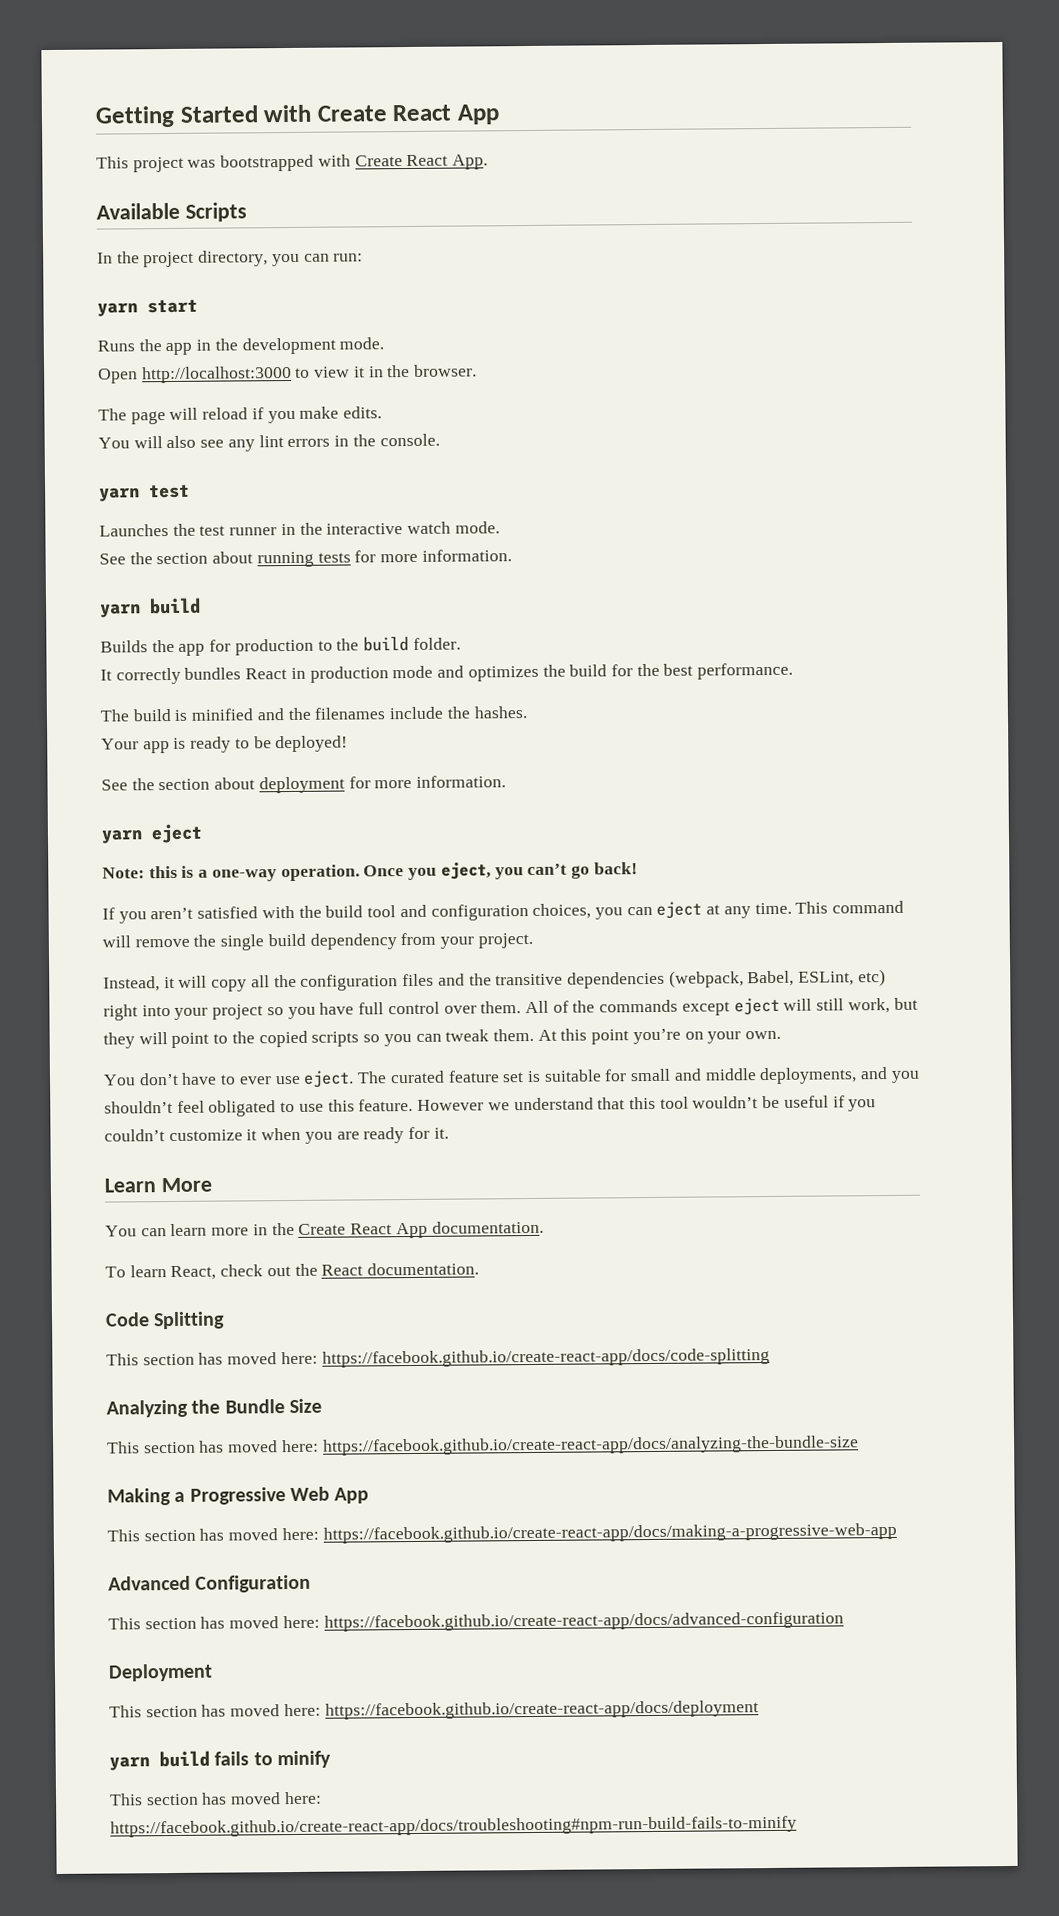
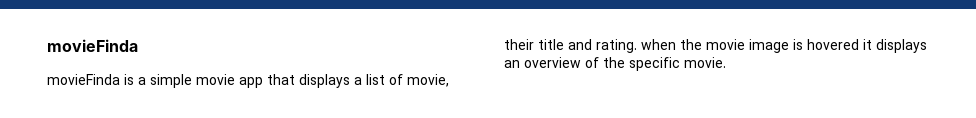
[95,104,501,128] [96,154,489,173] [96,202,247,222] [97,250,364,268] [97,299,198,317] [97,337,385,356] [98,364,478,384] [98,406,383,425] [98,433,440,452] [99,484,190,502] [99,521,500,537] [99,549,512,568] [100,597,201,618] [100,635,461,656] [100,662,794,685] [100,706,527,722] [101,735,349,754] [101,775,507,794] [101,823,203,844] [102,861,638,882] [102,900,905,924] [102,932,533,951] [103,969,886,992] [103,997,918,1021] [103,1028,782,1049] [103,1067,920,1088] [104,1095,877,1117] [104,1126,449,1144] [104,1177,212,1193] [105,1220,544,1239] [105,1262,480,1281] [105,1311,226,1330] [106,1348,770,1368] [106,1398,322,1418] [107,1435,859,1456] [107,1486,370,1506] [107,1522,897,1544] [108,1574,312,1593] [108,1611,844,1632] [108,1663,213,1682] [109,1700,759,1720] [109,1750,331,1771] [109,1791,322,1806] [110,1815,797,1838] Getting Started with Create React App // This project was bootstrapped with Create React App. // Available Scripts // In the project directory, you can run: // yarn start // Runs the app in the development mode. // Open http://localhost:3000 to view it in the browser. // The page will reload if you make edits. // You will also see any lint errors in the console. // yarn test // Launches the test runner in the interactive watch mode. // See the section about running tests for more information. // yarn build // Builds the app for production to the build folder. // It correctly bundles React in production mode and optimizes the build for the best performance. // The build is minified and the filenames include the hashes. // Your app is ready to be deployed! // See the section about deployment for more information. // yarn eject // Note: this is a one-way operation. Once you eject, you can’t go back! // If you aren’t satisfied with the build tool and configuration choices, you can eject at any time. This command will remove the single build dependency from your project. // Instead, it will copy all the configuration files and the transitive dependencies (webpack, Babel, ESLint, etc) right into your project so you have full control over them. All of the commands except eject will still work, but they will point to the copied scripts so you can tweak them. At this point you’re on your own. // You don’t have to ever use eject. The curated feature set is suitable for small and middle deployments, and you shouldn’t feel obligated to use this feature. However we understand that this tool wouldn’t be useful if you couldn’t customize it when you are ready for it. // Learn More // You can learn more in the Create React App documentation. // To learn React, check out the React documentation. // Code Splitting // This section has moved here: https://facebook.github.io/create-react-app/docs/code-splitting // Analyzing the Bundle Size // This section has moved here: https://facebook.github.io/create-react-app/docs/analyzing-the-bundle-size // Making a Progressive Web App // This section has moved here: https://facebook.github.io/create-react-app/docs/making-a-progressive-web-app // Advanced Configuration // This section has moved here: https://facebook.github.io/create-react-app/docs/advanced-configuration // Deployment // This section has moved here: https://facebook.github.io/create-react-app/docs/deployment // yarn build fails to minify // This section has moved here: https://facebook.github.io/create-react-app/docs/troubleshooting#npm-run-build-fails-to-minify -> [47,39,138,52] [47,74,449,88] [504,39,927,53] [504,57,726,71] movieFinda // movieFinda is a simple movie app that displays a list of movie, their title and rating. when the movie image is hovered it displays an overview of the specific movie.

